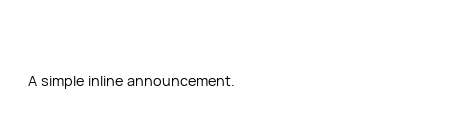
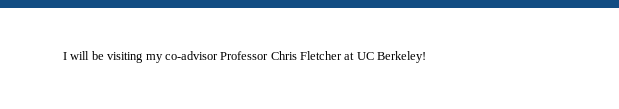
[28,76,235,89] A simple inline announcement. -> [63,51,427,63] I will be visiting my co-advisor Professor Chris Fletcher at UC Berkeley!

